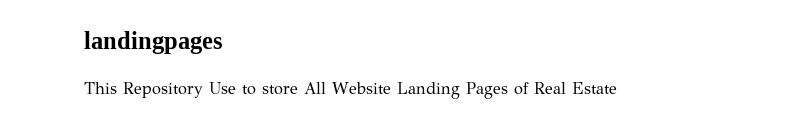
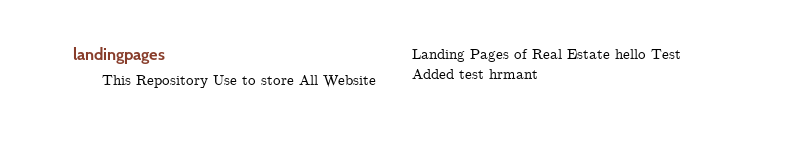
(617, 88) none -> [615,49,681,59] [412,69,538,80] hello Test Added test hrmant

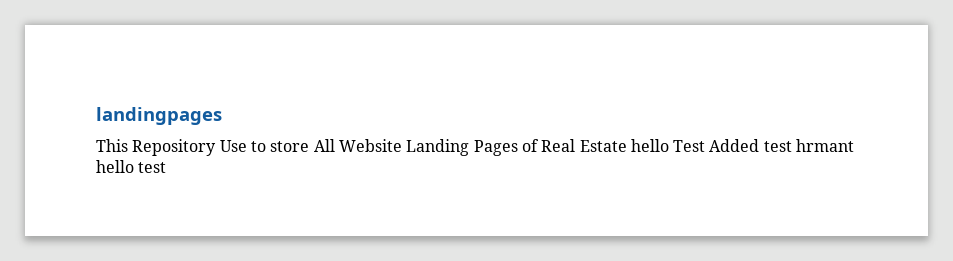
(538, 74) none -> [96,160,167,173] hello test

